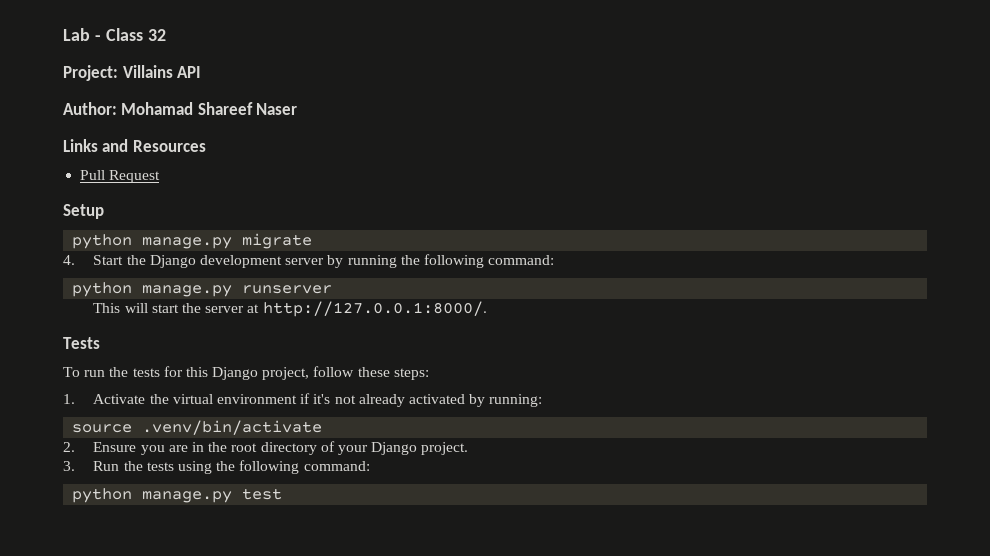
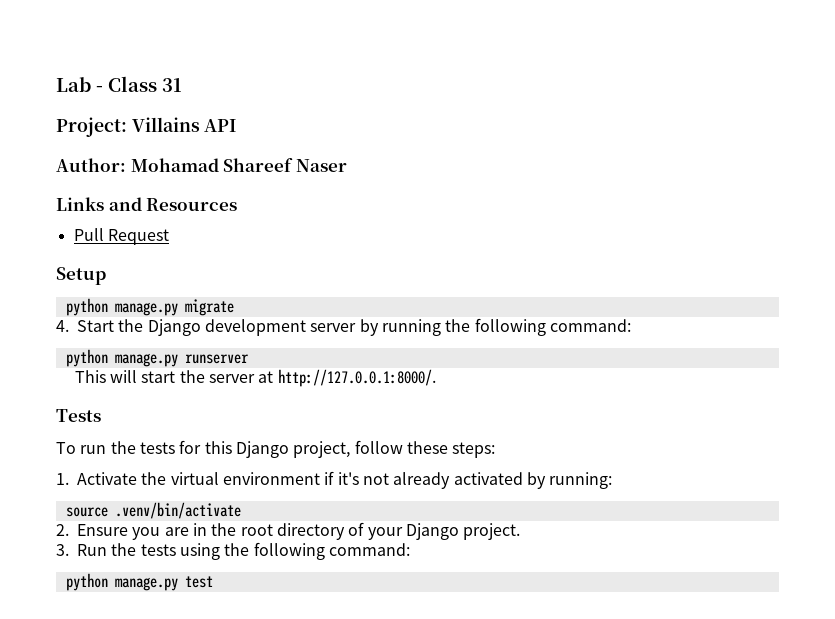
[147,29,166,41] 32 -> [162,78,182,92] 31

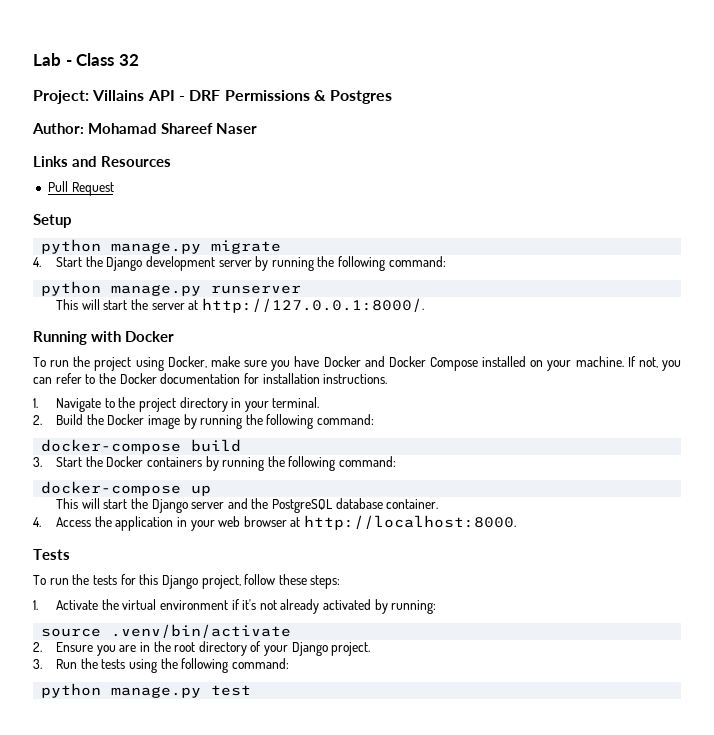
[162,78,182,92] 31 -> [118,54,139,66] 32
(237, 125) none -> [178,90,393,104] - DRF Permissions & Postgres
(436, 378) none -> [33,331,175,345] [33,356,682,371] [33,373,388,384] [33,397,320,412] [33,414,375,429] [41,439,242,454] [33,456,397,471] [41,481,212,496] [55,498,439,513] [33,515,517,531] // Running with Docker // To run the project using Docker, make sure you have Docker and Docker Compose installed on your machine. If not, you can refer to the Docker documentation for installation instructions. // 1. Navigate to the project directory in your terminal. // 2. Build the Docker image by running the following command: // docker-compose build // 3. Start the Docker containers by running the following command: // docker-compose up // This will start the Django server and the PostgreSQL database container. // 4. Access the application in your web browser at http://localhost:8000.

